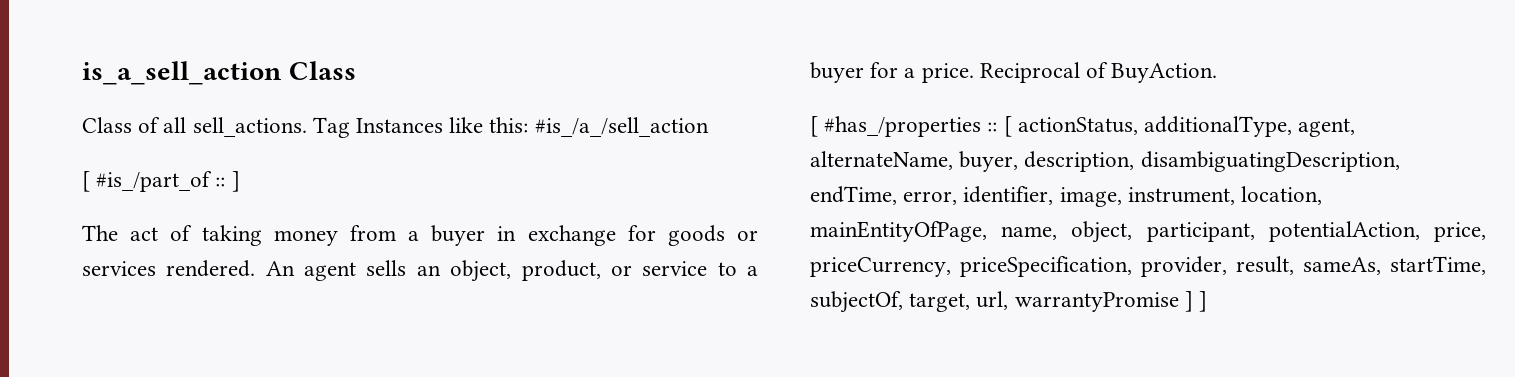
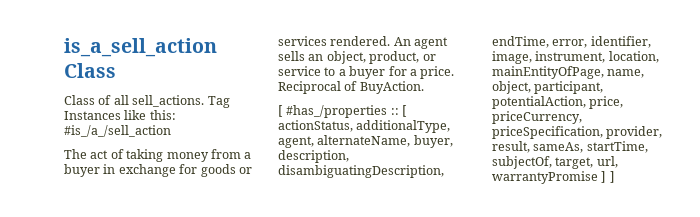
[82,171,240,192] // [ #is_/part_of :: ] -> (171, 131) none

